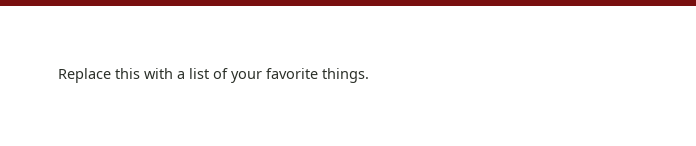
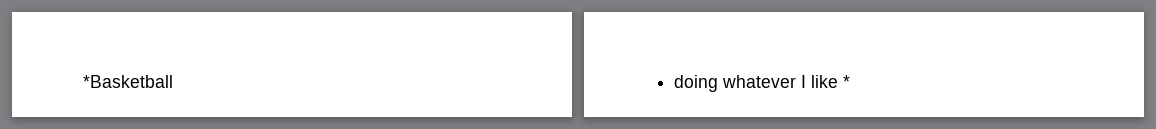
[58,68,369,83] Replace this with a list of your favorite things. -> [83,75,173,88] [674,75,851,92] *Basketball // doing whatever I like *

